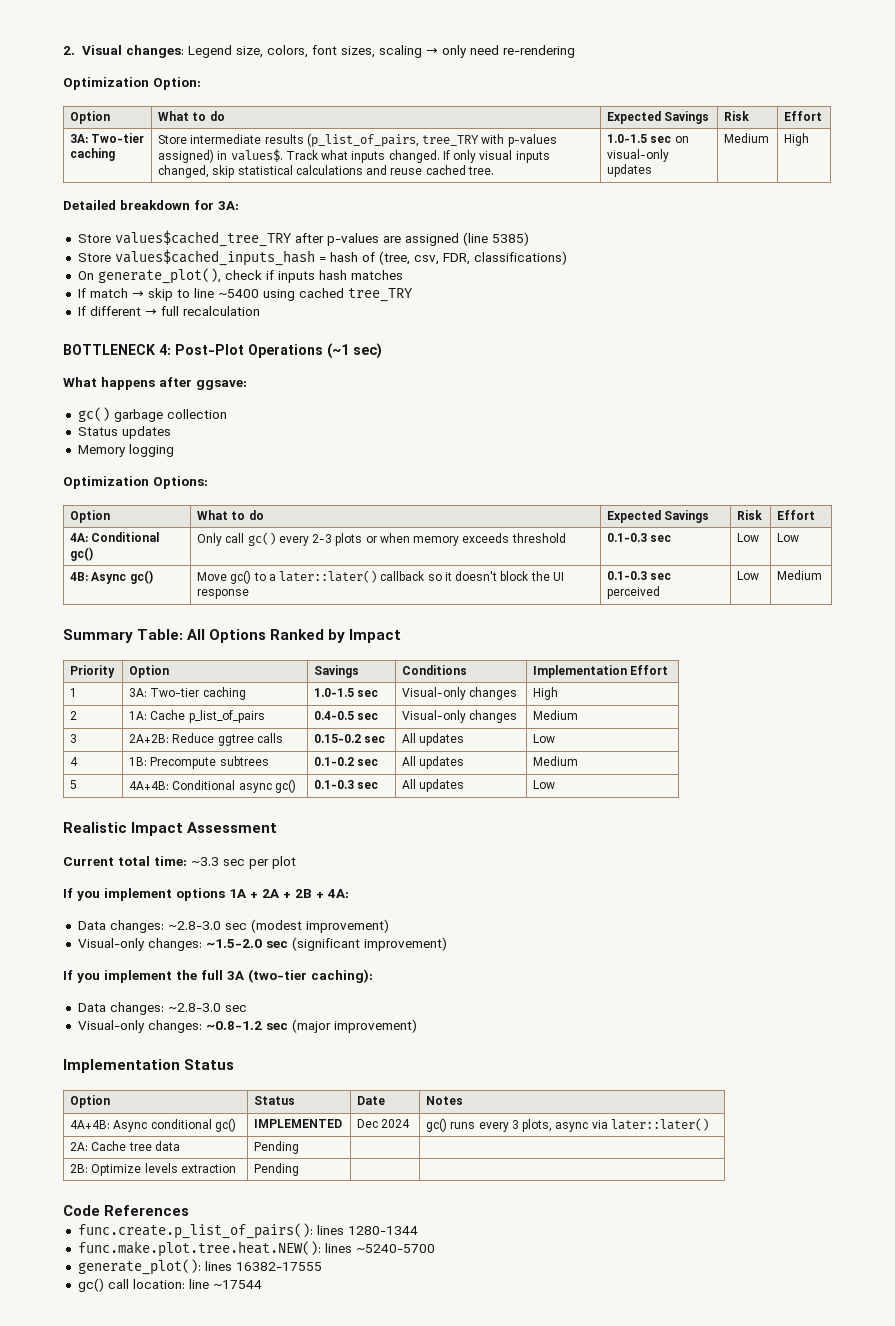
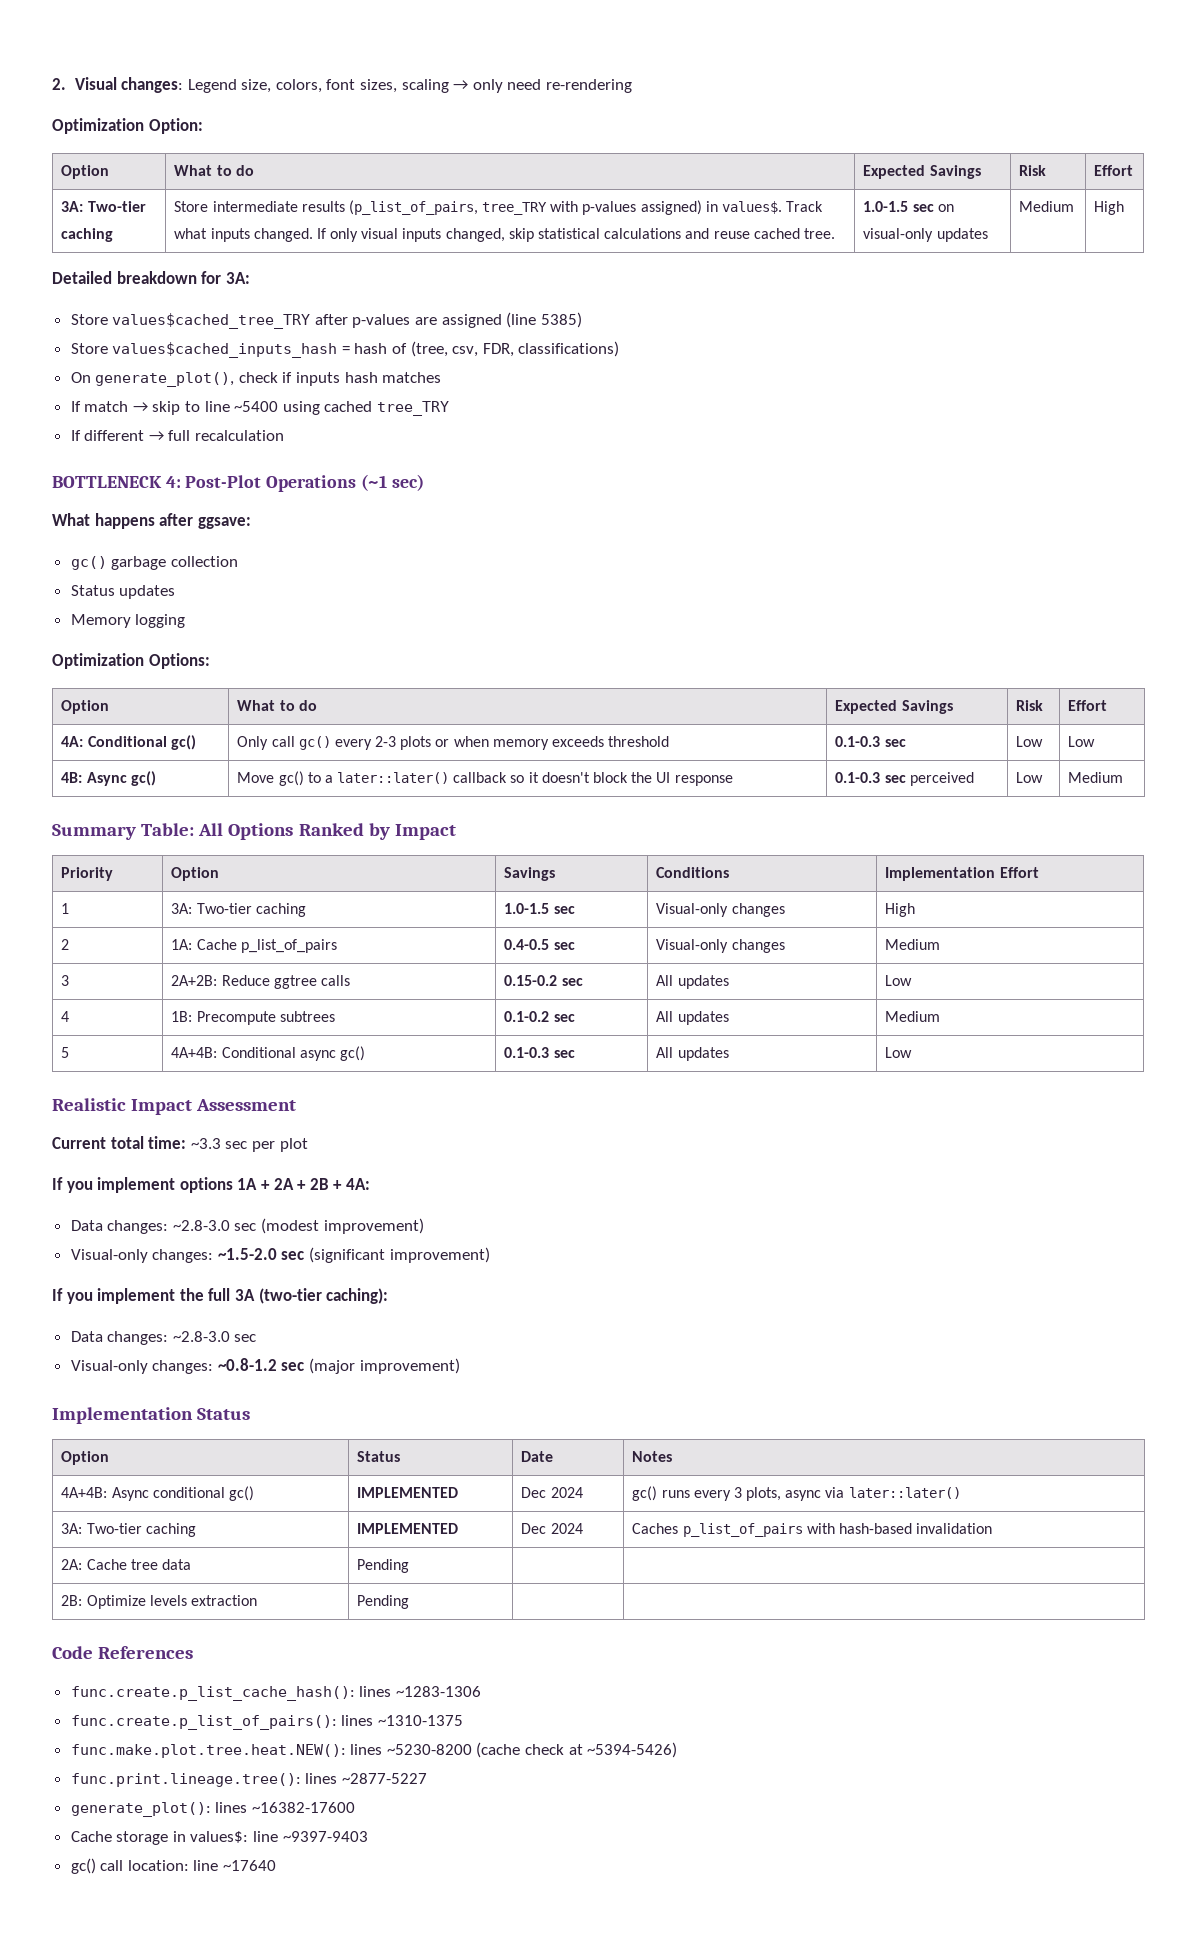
(709, 1124) none -> [61,1523,196,1537] [357,1523,459,1534] [521,1523,583,1534] [632,1523,993,1537] // 3A: Two-tier caching | IMPLEMENTED | Dec 2024 | Caches p_list_of_pairs with hash-based invalidation
(190, 1210) none -> [70,1686,481,1701] // func.create.p_list_cache_hash(): lines ~1283-1306
[347,1226,418,1235] 1280-1344 -> [377,1715,463,1726] ~1310-1375
[355,1244,435,1253] [77,1259,322,1275] ~5240-5700 // generate_plot(): lines 16382-17555 -> [386,1742,678,1758] [70,1773,427,1787] [70,1802,355,1817] [70,1831,368,1845] ~5230-8200 (cache check at ~5394-5426) // func.print.lineage.tree(): lines ~2877-5227 // generate_plot(): lines ~16382-17600 // Cache storage in values$: line ~9397-9403
[212,1280,262,1289] ~17544 -> [223,1860,277,1871] ~17640

